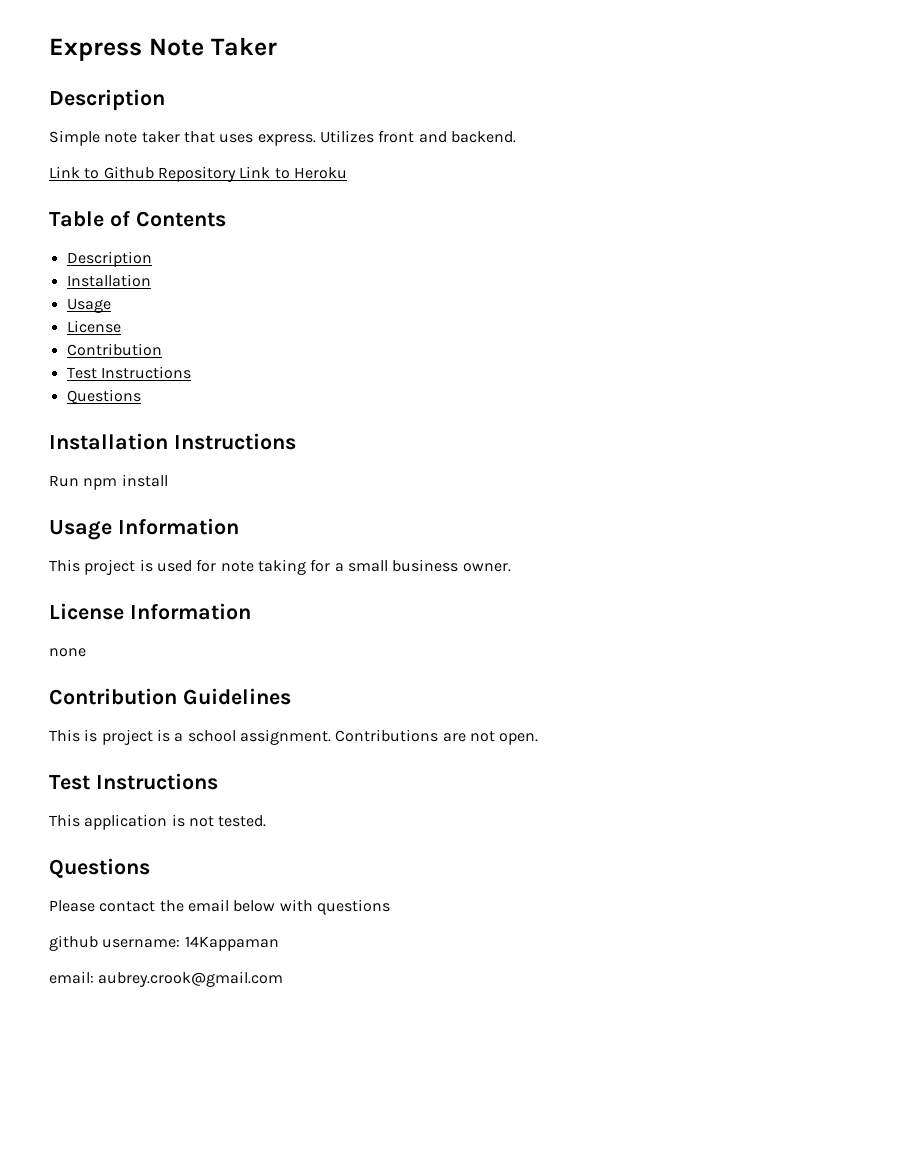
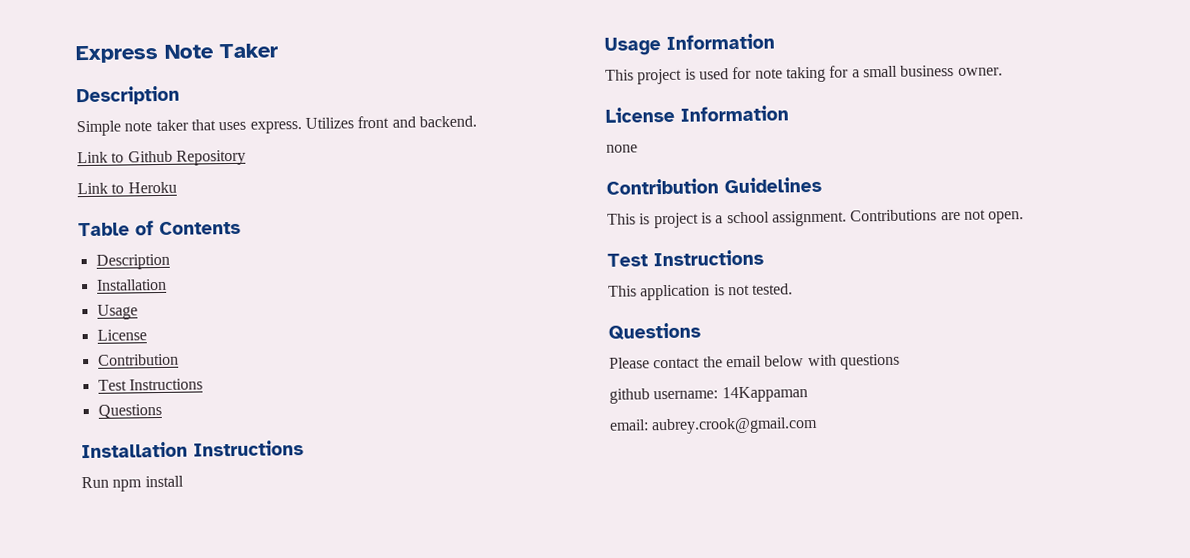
(236, 174) none -> (246, 157) //

